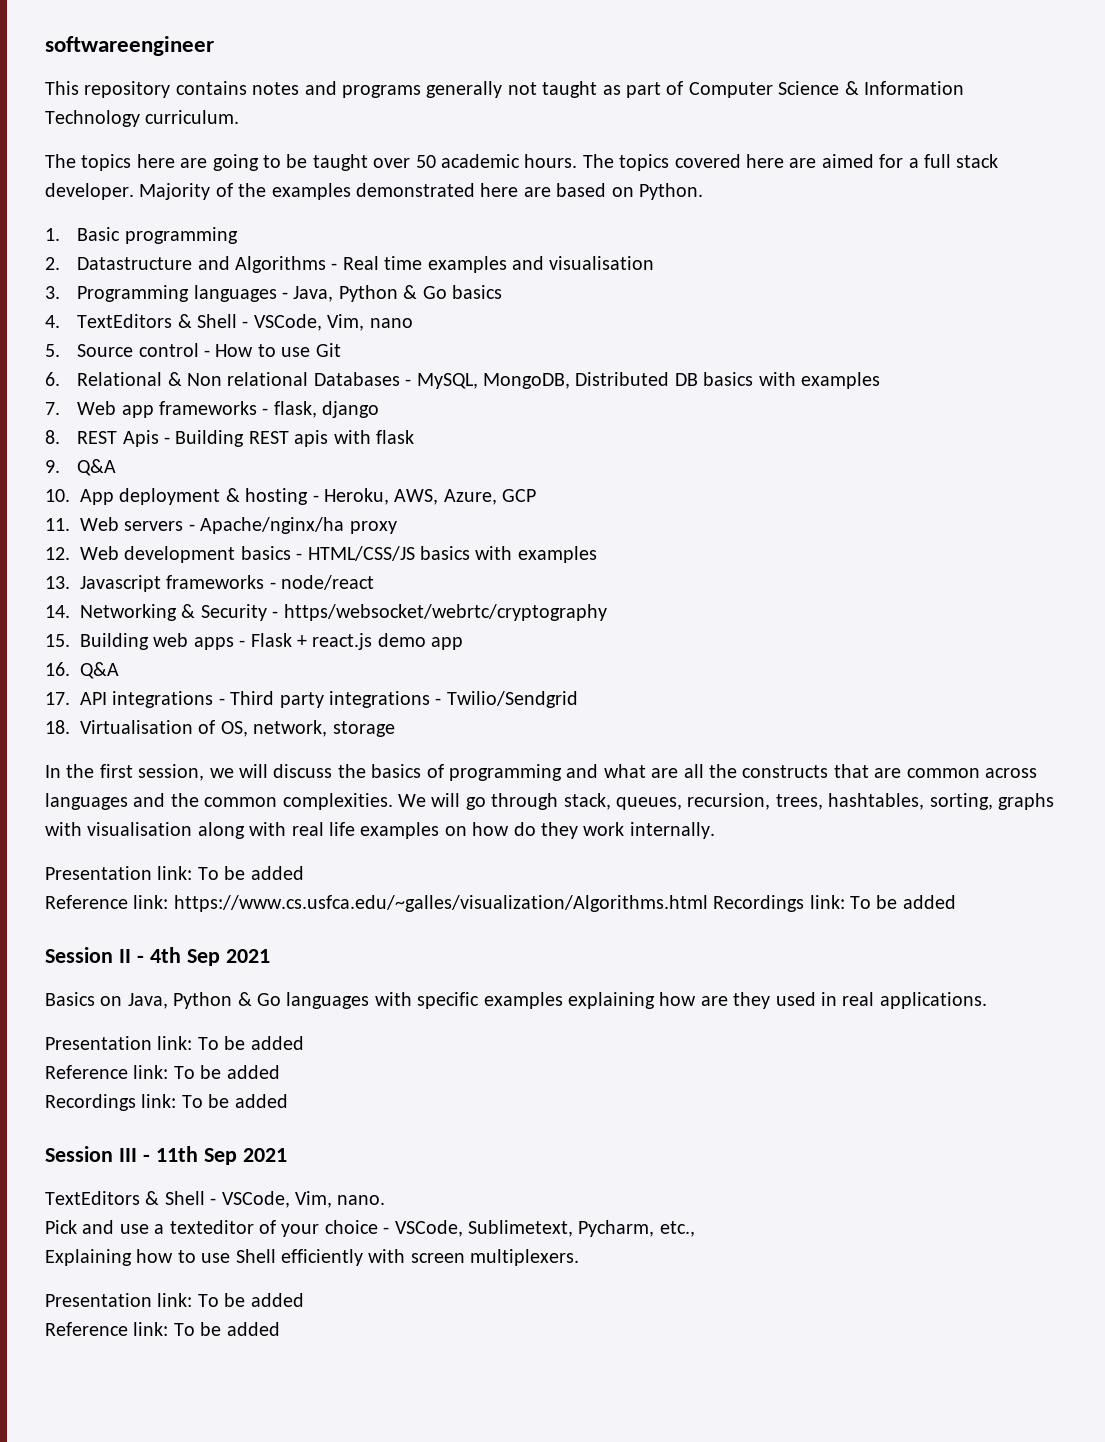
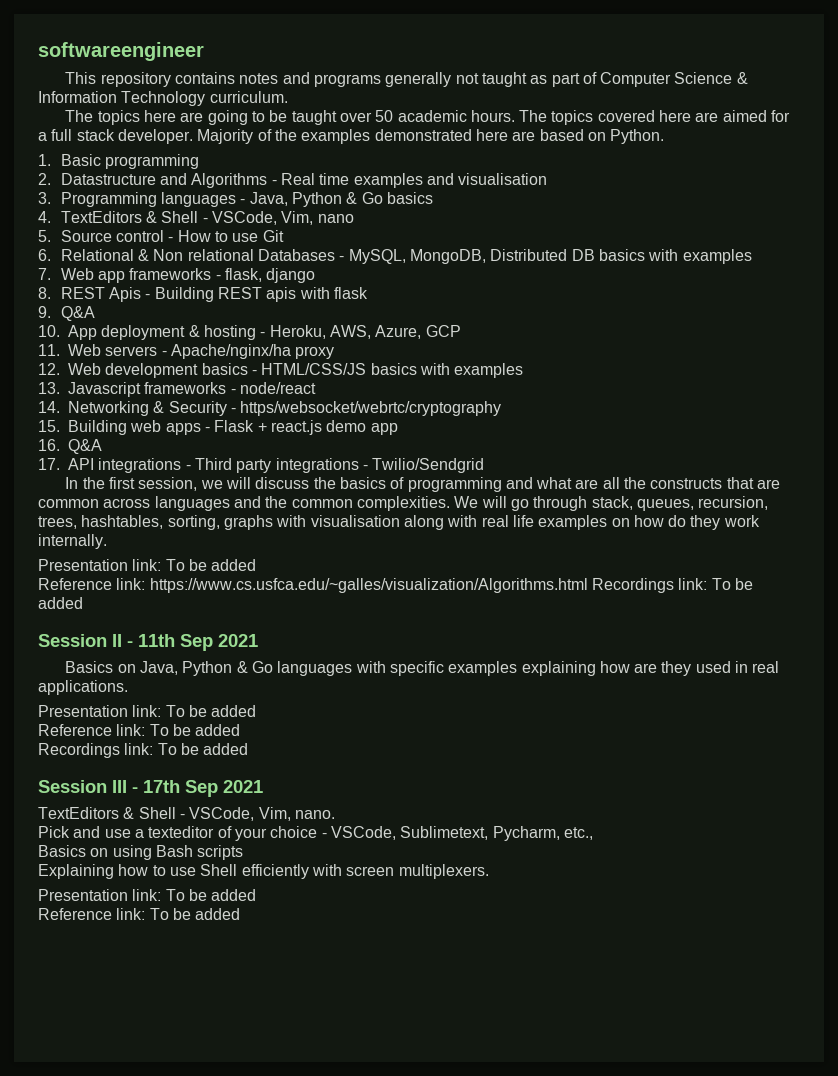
[45,720,395,737] // 18. Virtualisation of OS, network, storage -> (485, 465) none
[149,947,181,963] 4th -> [138,634,175,647] 11th
[155,1146,198,1162] 11th -> [143,780,180,793] 17th
(695, 1229) none -> [38,845,244,860] // Basics on using Bash scripts

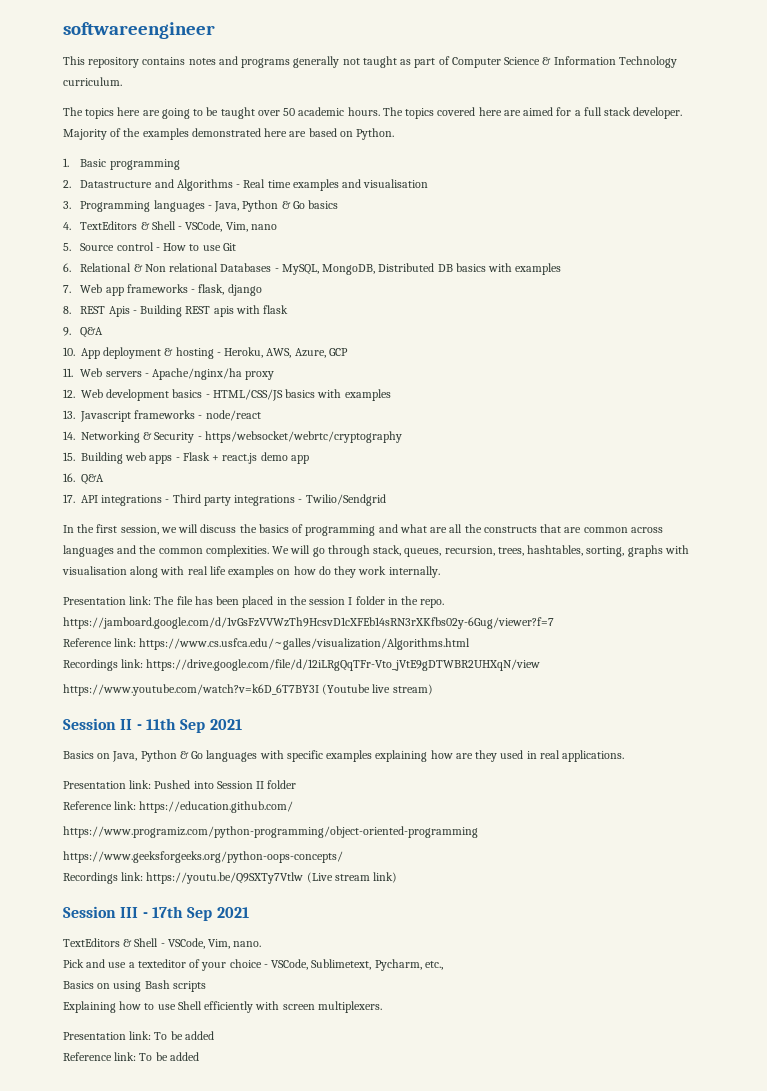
[165,559,257,571] To be added -> [154,596,445,608] [63,617,554,629] The file has been placed in the session I folder in the repo. https://jamboard.google.com/d/1vGsFzVVWzTh9HcsvD1cXFEb14sRN3rXKfbs02y-6Gug/viewer?f=7
[591,578,753,593] [38,597,83,609] Recordings link: To be added -> [63,659,541,671] [63,684,433,696] // Recordings link: https://drive.google.com/file/d/12iLRgQqTFr-Vto_jVtE9gDTWBR2UHXqN/view // https://www.youtube.com/watch?v=k6D_6T7BY3I (Youtube live stream)
[165,705,257,717] [38,724,241,736] [38,743,249,758] To be added // Reference link: To be added // Recordings link: To be added -> [154,780,297,789] [63,801,294,813] [63,826,478,838] [63,851,343,863] [63,872,398,884] Pushed into Session II folder // Reference link: https://education.github.com/ // https://www.programiz.com/python-programming/object-oriented-programming // https://www.geeksforgeeks.org/python-oops-concepts/ // Recordings link: https://youtu.be/Q9SXTy7Vtlw (Live stream link)

